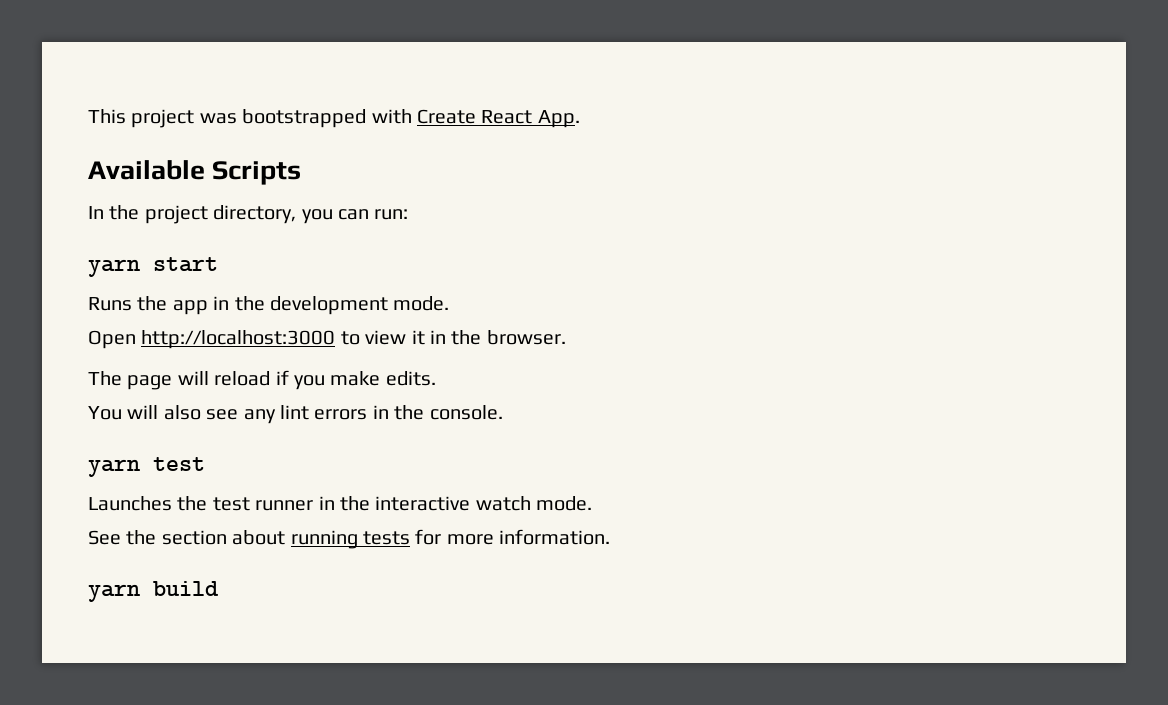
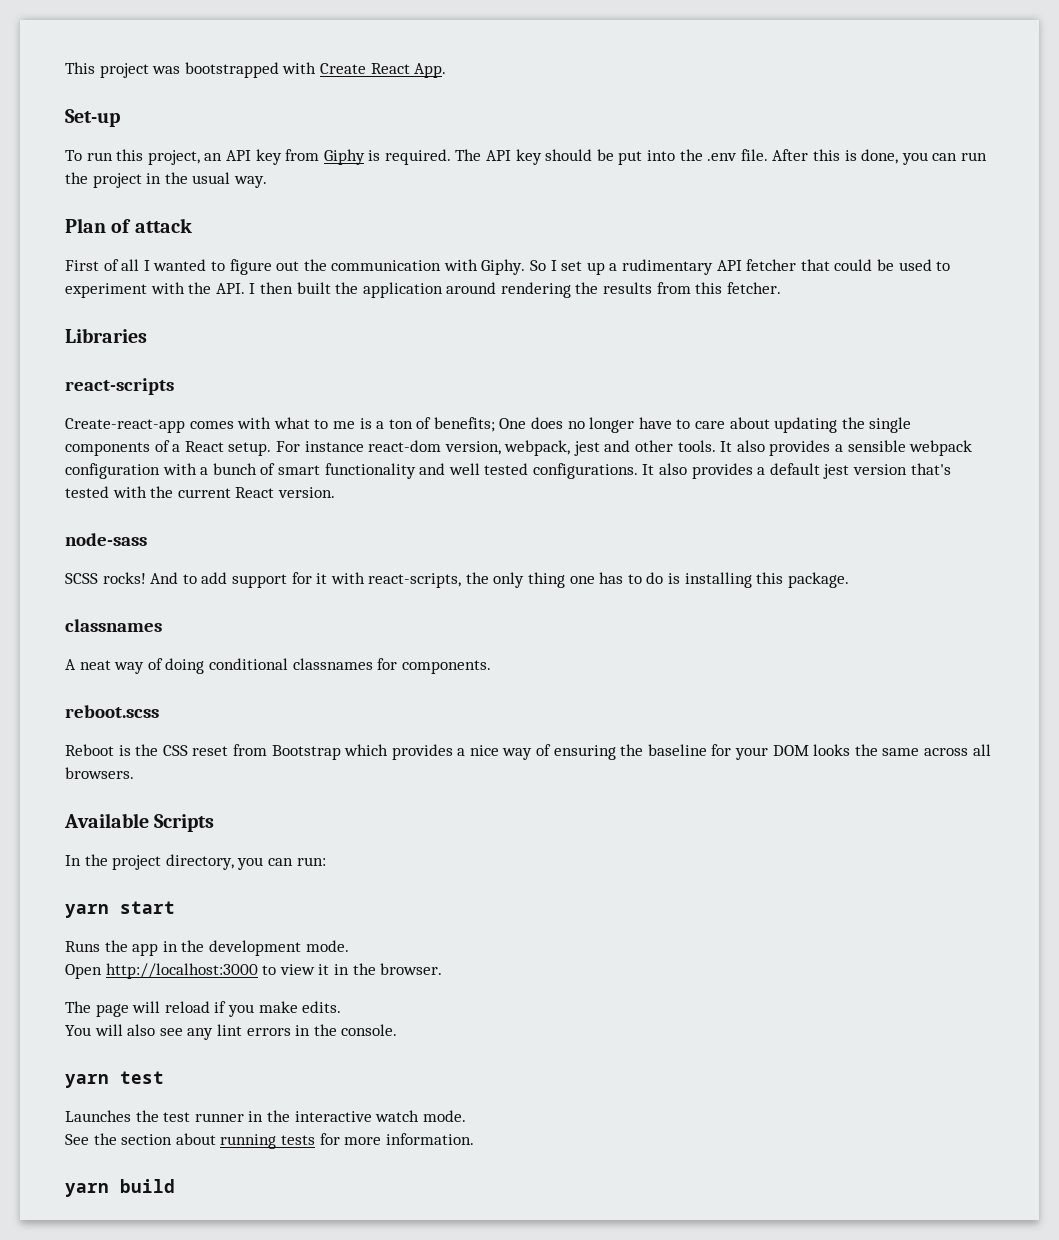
(580, 119) none -> [65,109,120,127] [65,149,987,165] [65,172,267,188] [65,218,192,233] [65,259,951,275] [65,282,781,298] [65,328,147,343] [65,378,174,395] [65,417,912,433] [65,440,973,456] [65,463,951,479] [65,486,335,498] [65,533,147,546] [65,572,849,588] [65,619,162,632] [65,658,491,674] [65,705,159,718] [65,744,991,760] [65,767,134,779] // Set-up // To run this project, an API key from Giphy is required. The API key should be put into the .env file. After this is done, you can run the project in the usual way. // Plan of attack // First of all I wanted to figure out the communication with Giphy. So I set up a rudimentary API fetcher that could be used to experiment with the API. I then built the application around rendering the results from this fetcher. // Libraries // react-scripts // Create-react-app comes with what to me is a ton of benefits; One does no longer have to care about updating the single components of a React setup. For instance react-dom version, webpack, jest and other tools. It also provides a sensible webpack configuration with a bunch of smart functionality and well tested configurations. It also provides a default jest version that's tested with the current React version. // node-sass // SCSS rocks! And to add support for it with react-scripts, the only thing one has to do is installing this package. // classnames // A neat way of doing conditional classnames for components. // reboot.scss // Reboot is the CSS reset from Bootstrap which provides a nice way of ensuring the baseline for your DOM looks the same across all browsers.

